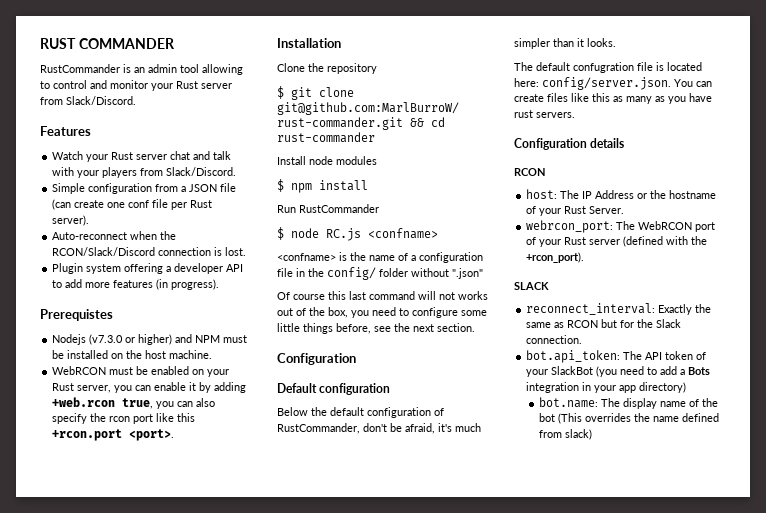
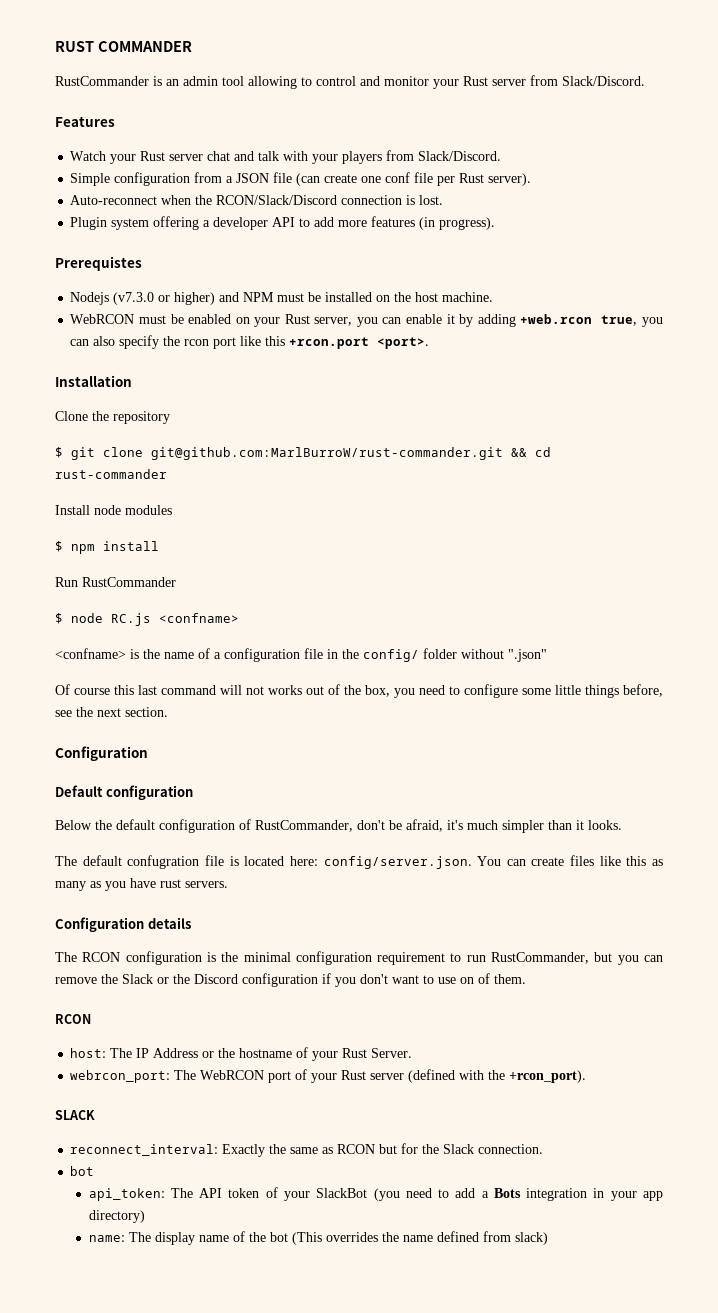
(625, 143) none -> [55,951,663,965] [55,973,526,987] // The RCON configuration is the minimal configuration requirement to run RustCommander, but you can remove the Slack or the Discord configuration if you don't want to use on of them.
[526,350,621,363] bot.api_token: -> [70,1166,95,1176] [88,1188,165,1201] bot // api_token:
[538,397,598,408] bot.name: -> [88,1235,125,1242] name:

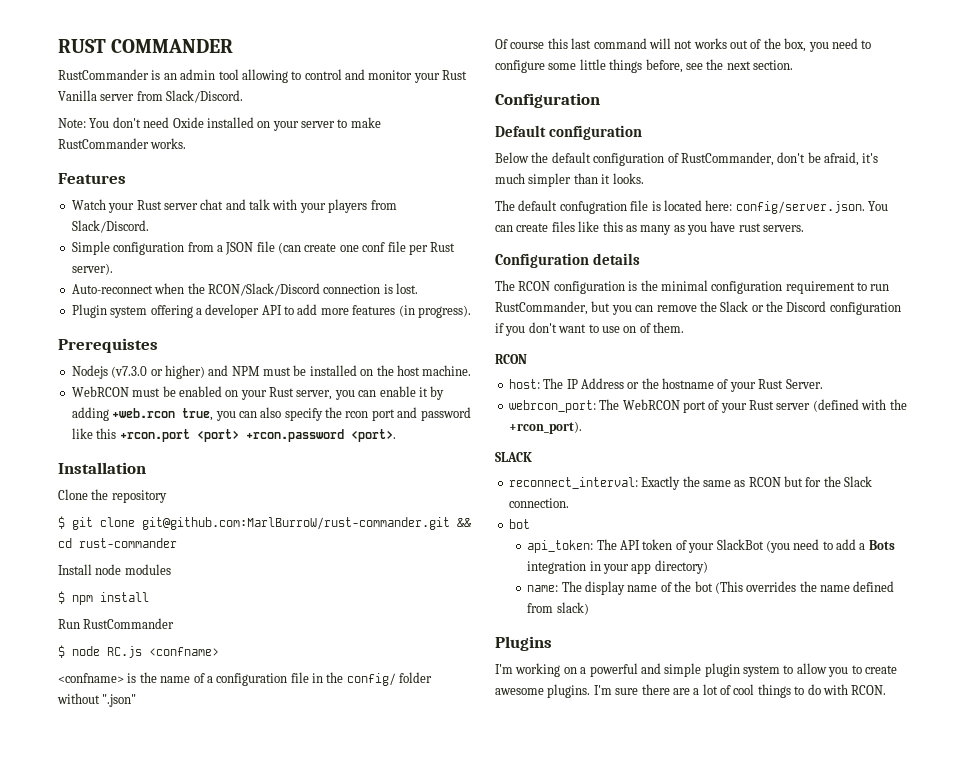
(488, 81) none -> [58,90,97,101] Vanilla
(645, 81) none -> [58,117,381,131] [58,138,187,149] // Note: You don't need Oxide installed on your server to make RustCommander works.
(237, 343) none -> [397,407,471,421] and password
(370, 343) none -> [196,429,344,442] <port> +rcon.password
(548, 1238) none -> [495,636,552,651] [495,663,897,677] [495,684,887,698] // Plugins // I'm working on a powerful and simple plugin system to allow you to create awesome plugins. I'm sure there are a lot of cool things to do with RCON.

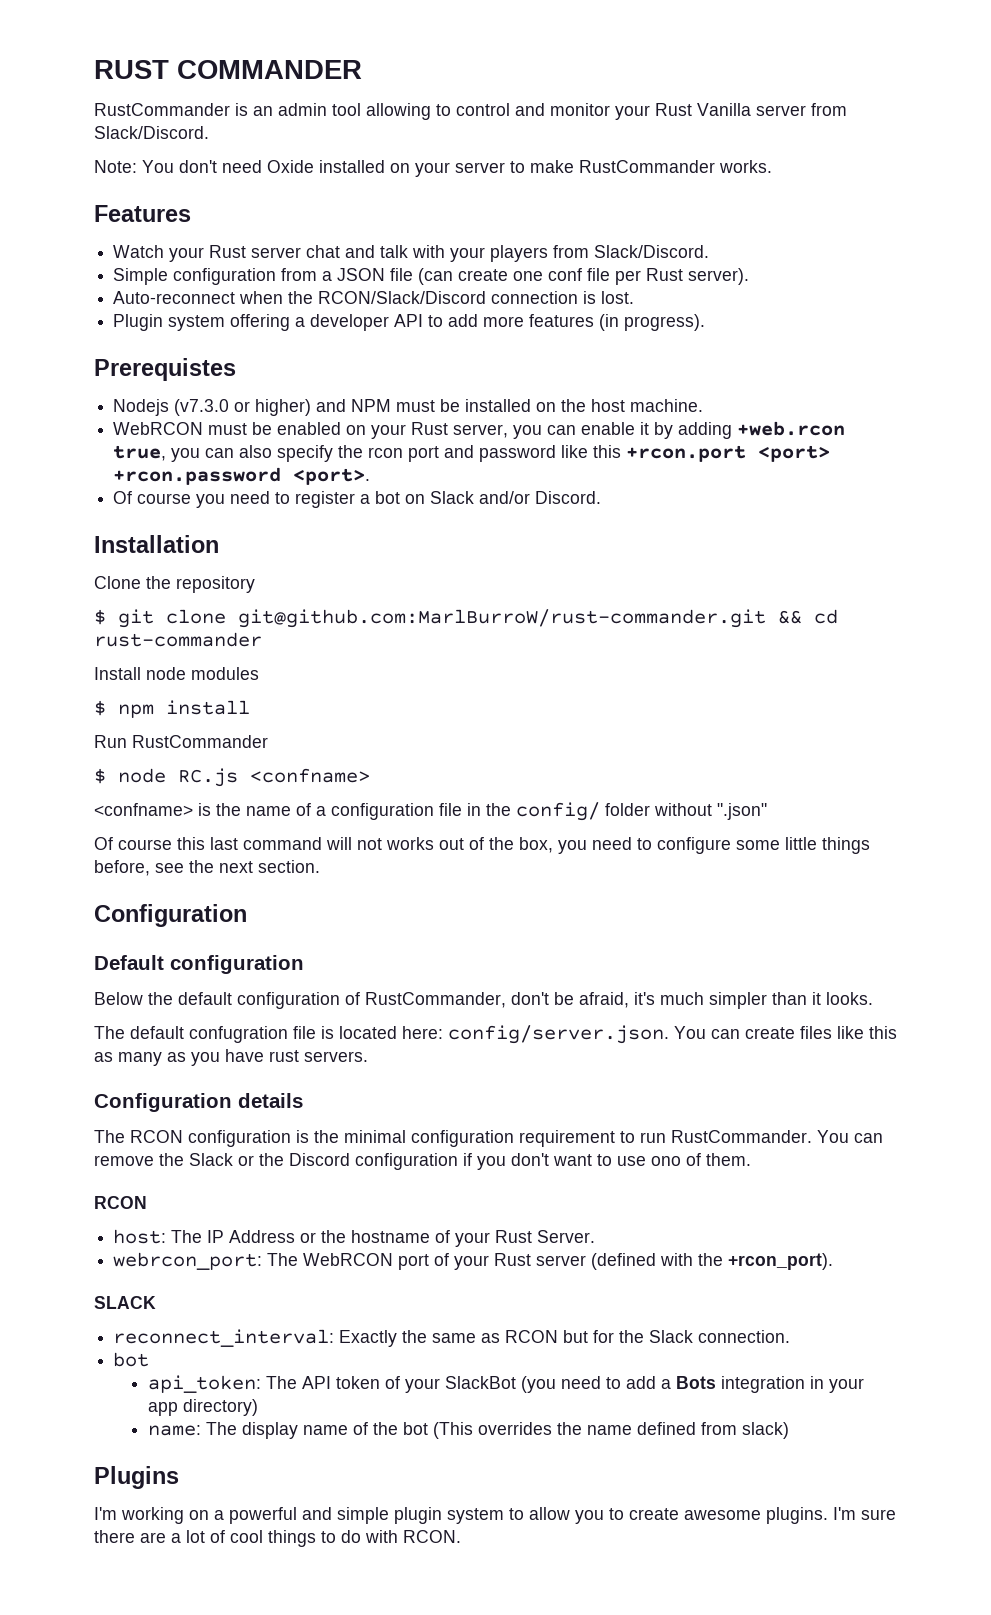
(396, 435) none -> [113,491,602,508] // Of course you need to register a bot on Slack and/or Discord.
[495,301,632,315] RustCommander, but you -> [671,1130,849,1143] RustCommander. You
[623,326,637,333] on -> [651,1156,681,1166] ono

